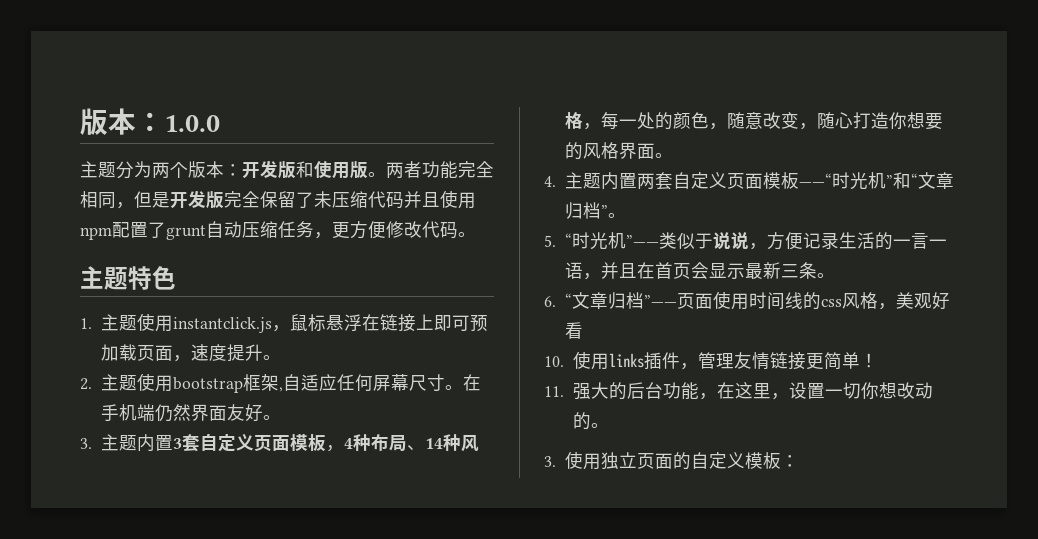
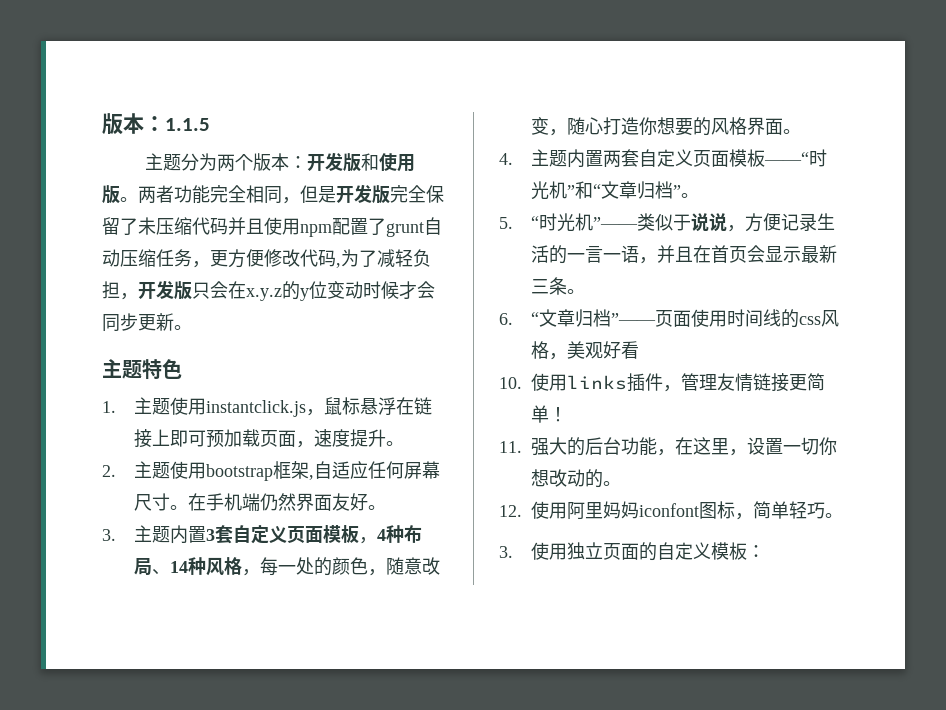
[80,108,220,135] 版本：1.0.0 -> [102,113,210,135] 版本：1.1.5
(458, 230) none -> [336,249,431,268] [102,280,435,301] [102,313,174,332] ,为了减轻负担，开发版只会在x.y.z的y位变动时候才会同步更新
(609, 425) none -> [499,501,843,520] // 12.使用阿里妈妈iconfont图标，简单轻巧。

